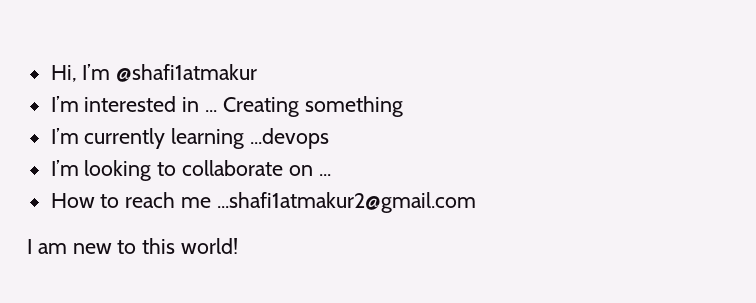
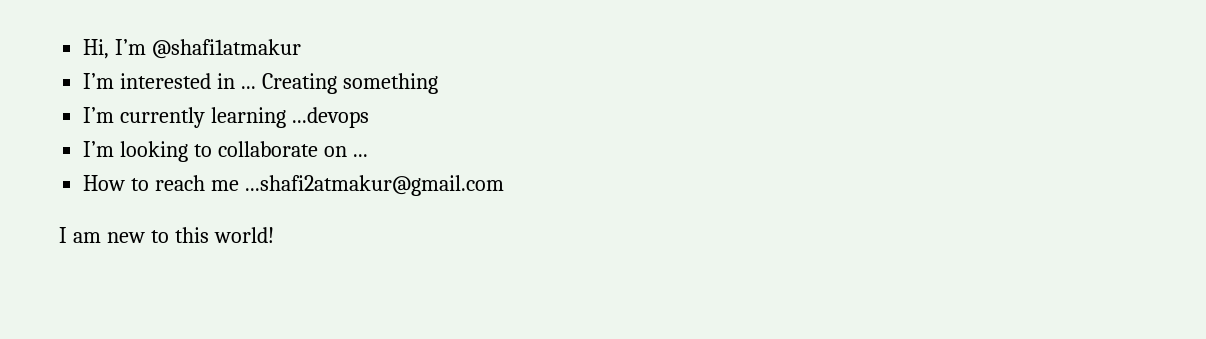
[216,192,476,213] ...shafi1atmakur2@gmail.com -> [244,175,504,196] ...shafi2atmakur@gmail.com

